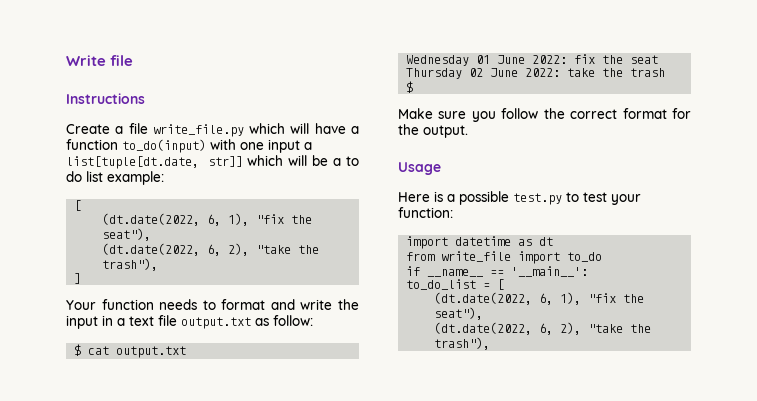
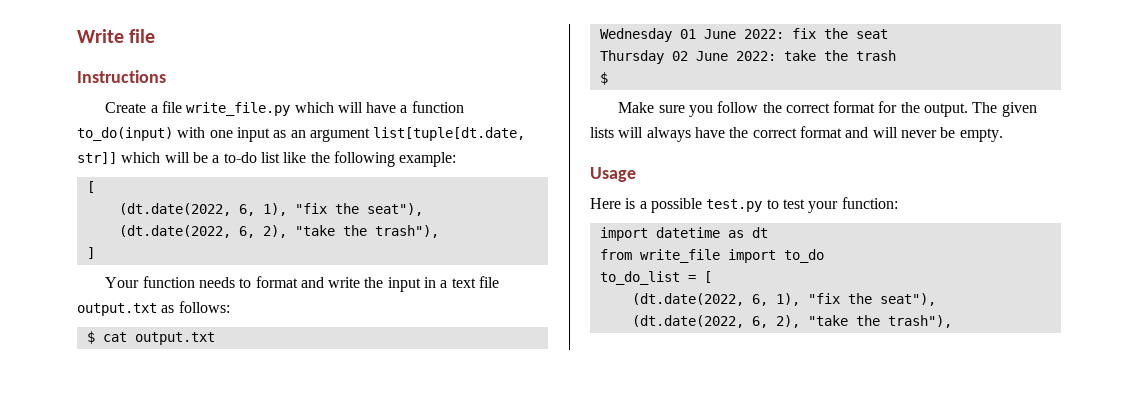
[304,142,312,150] a -> [273,128,370,142] as an argument
[346,156,359,166] [66,171,103,182] to do list -> [223,151,395,167] to-do list like the following
[273,315,313,326] follow: -> [178,301,230,313] follows:
(468, 131) none -> [972,102,1037,117] [590,126,1003,142] The given lists will always have the correct format and will never be empty.
[406,266,589,277] // if __name__ == '__main__': -> (824, 256) none

